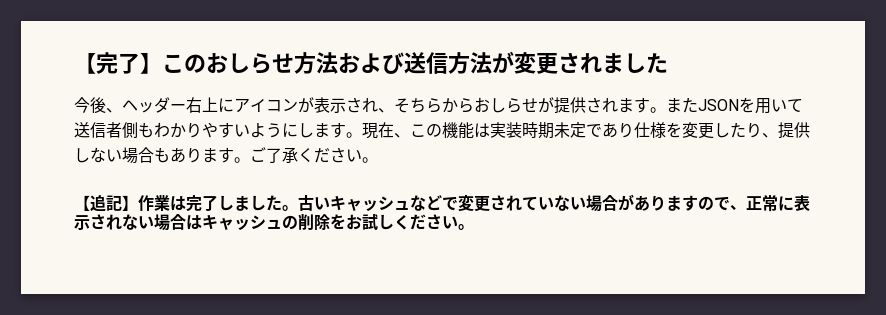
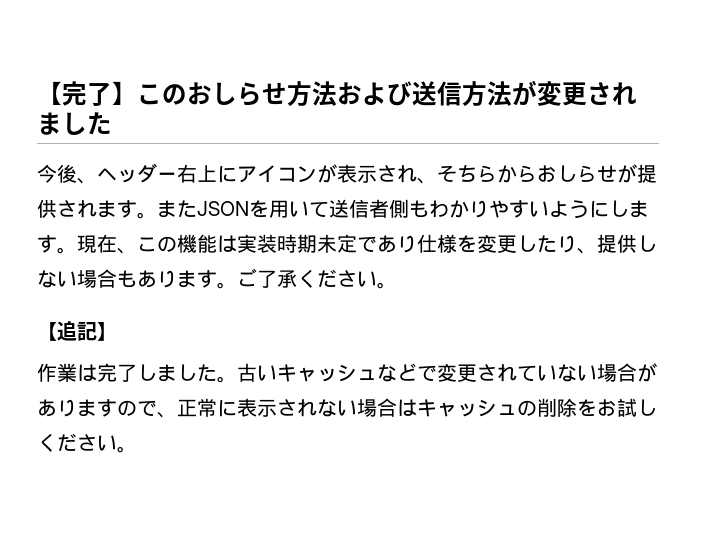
(138, 203) none -> (117, 331) //

